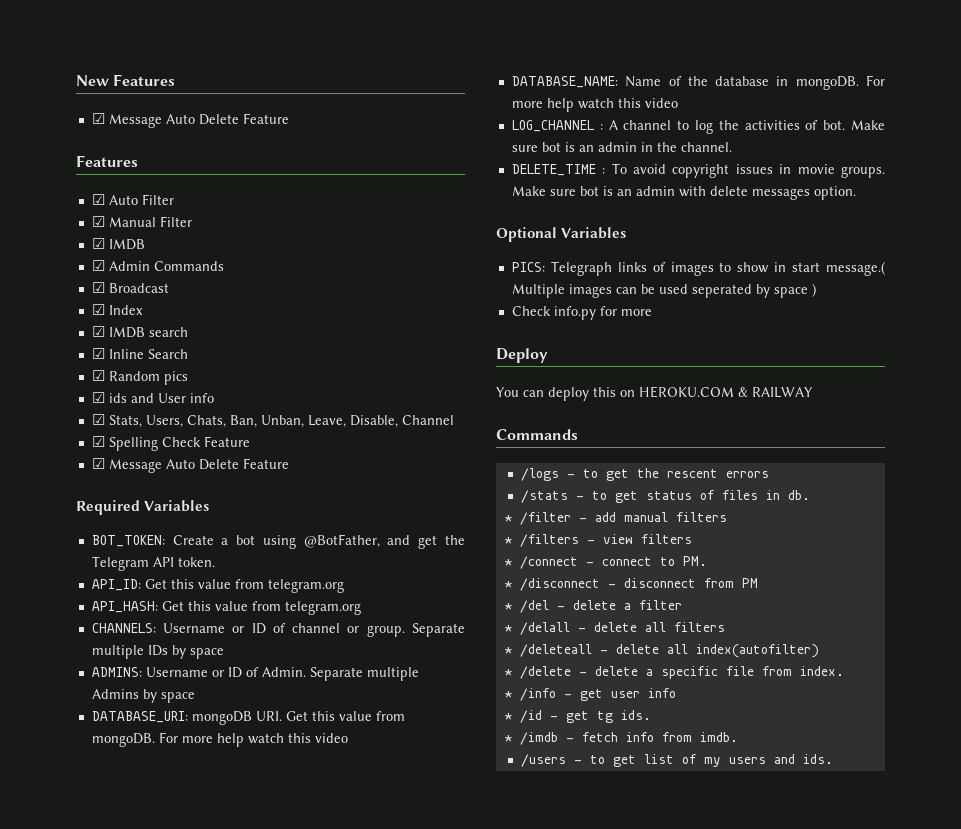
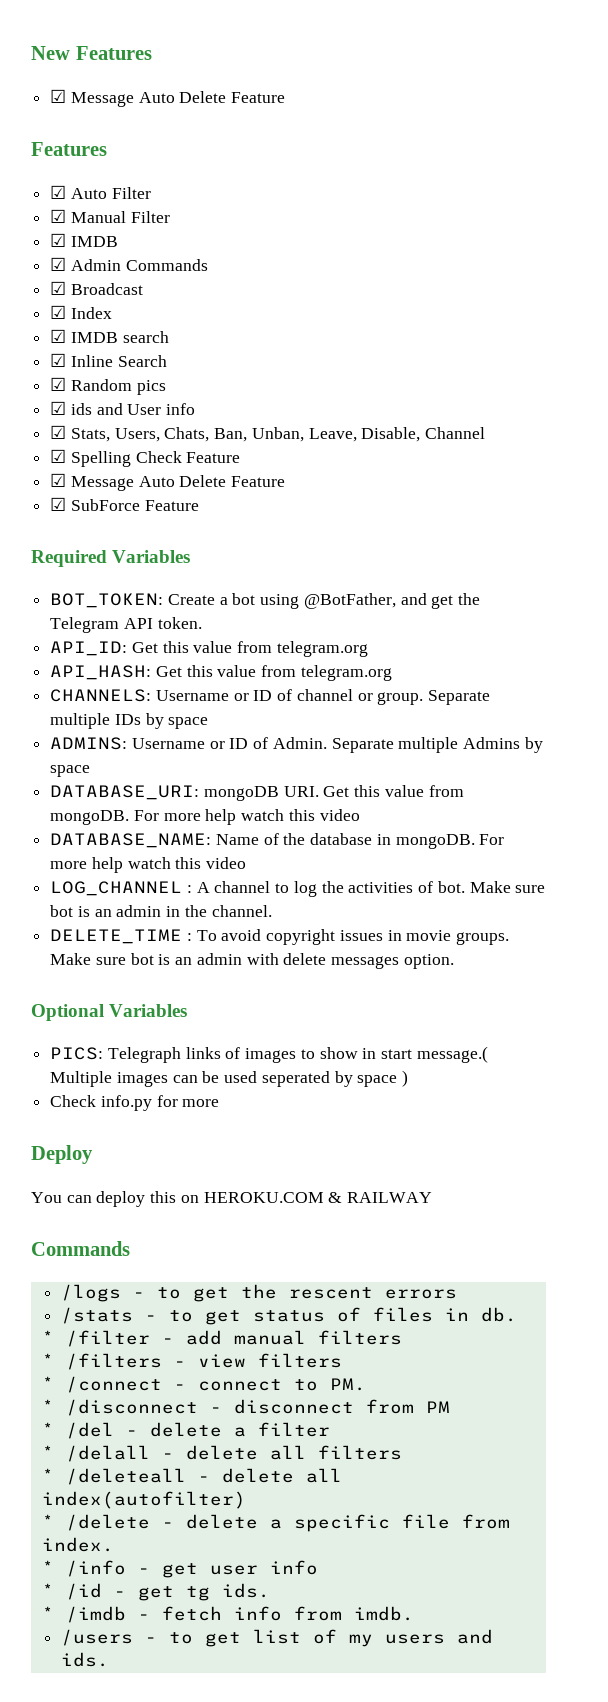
(289, 463) none -> [50,497,199,511] // ☑ SubForce Feature

